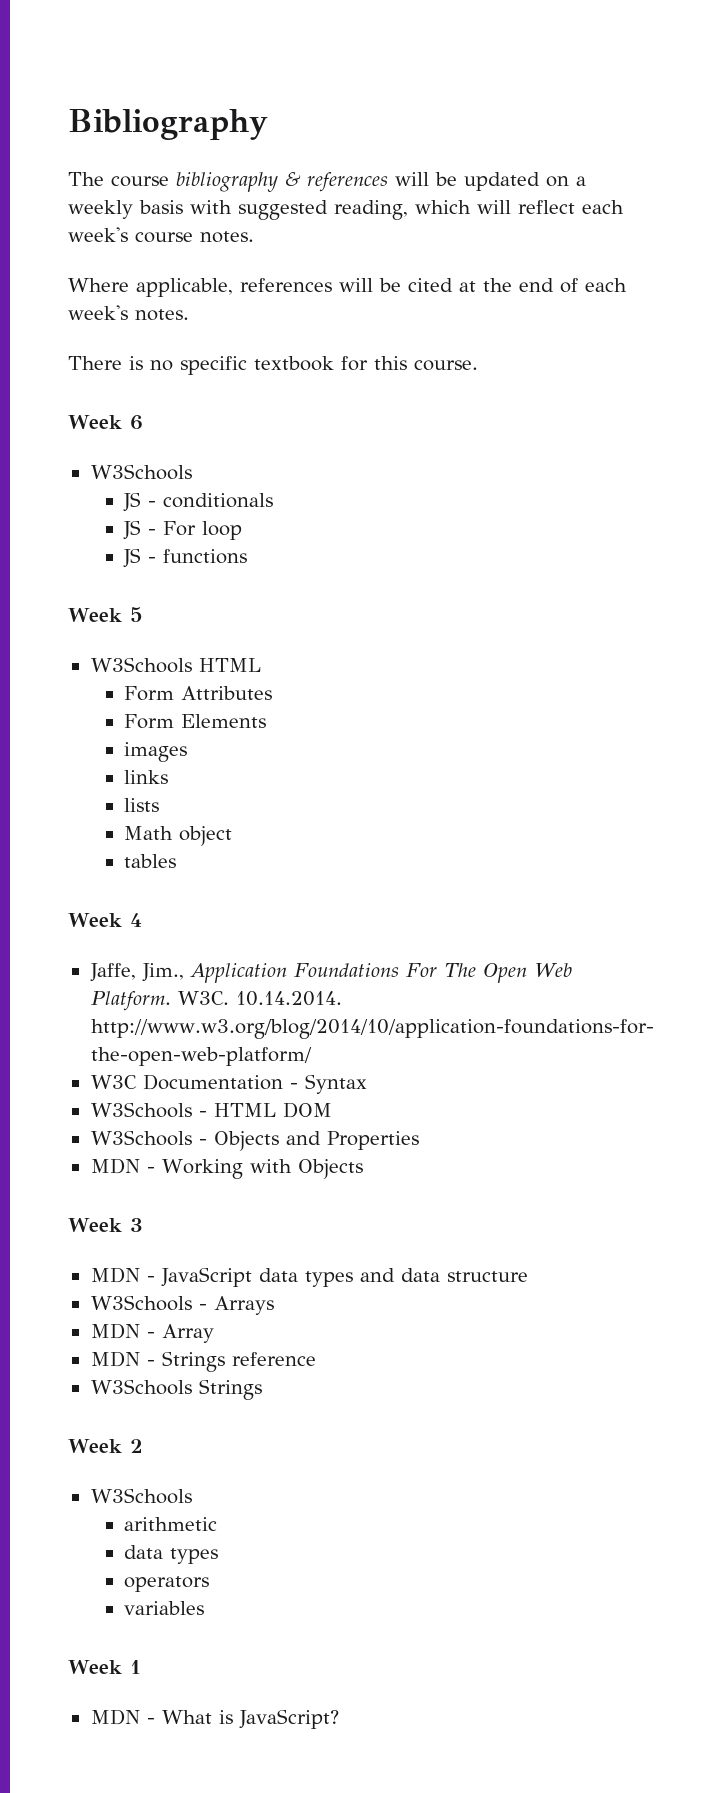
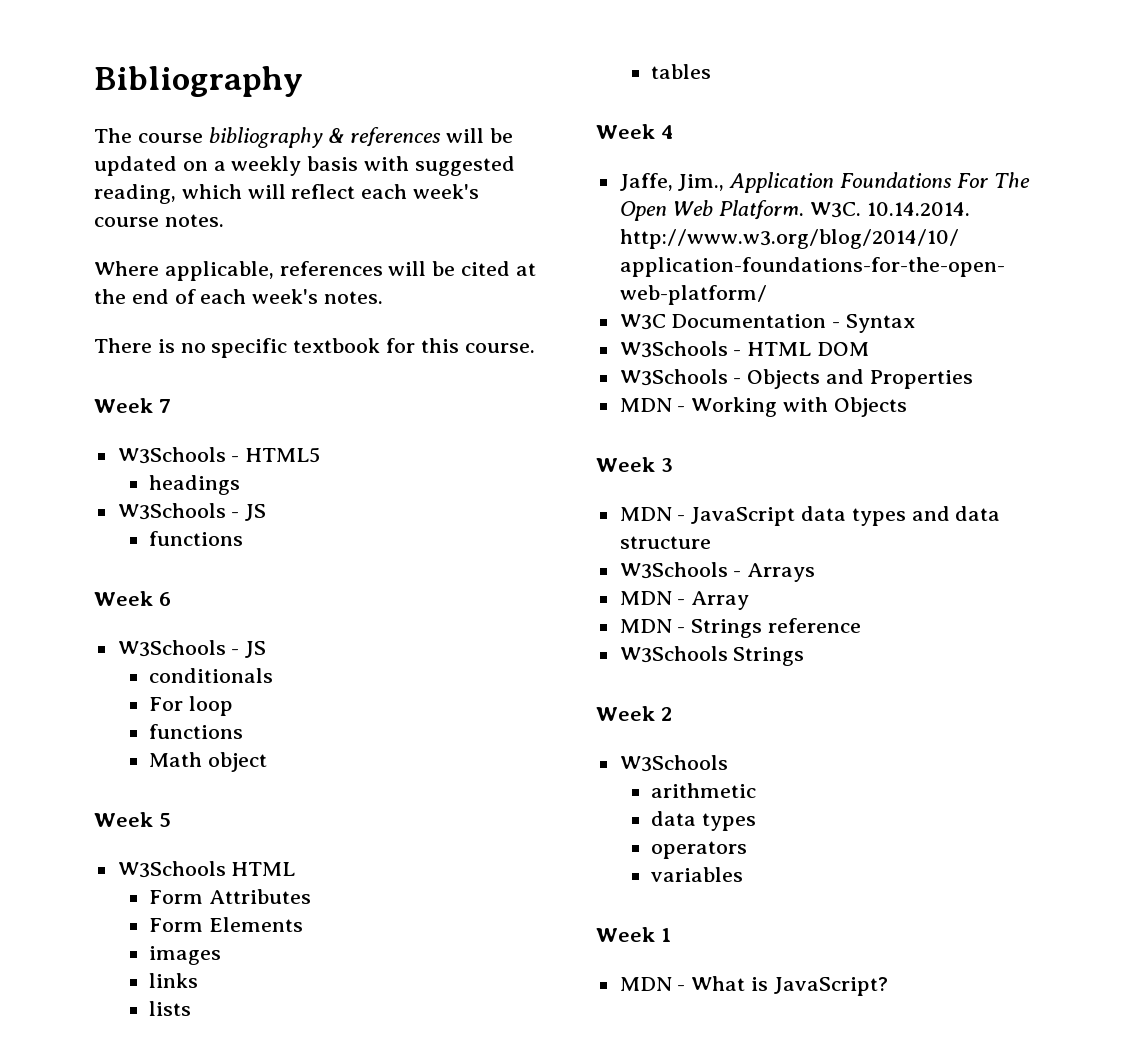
(478, 365) none -> [94,398,171,413] [117,447,321,464] [149,475,241,495] [117,503,267,521] [149,531,244,546] // Week 7 // W3Schools - HTML5 // headings // W3Schools - JS // functions
[122,492,156,512] // JS - -> [231,641,267,658] - JS //
[122,520,156,540] JS - -> (274, 675) none
[122,548,247,568] JS - functions -> [149,724,244,739] [149,752,268,772] functions // Math object
[123,826,232,846] // Math object -> (192, 1008) none

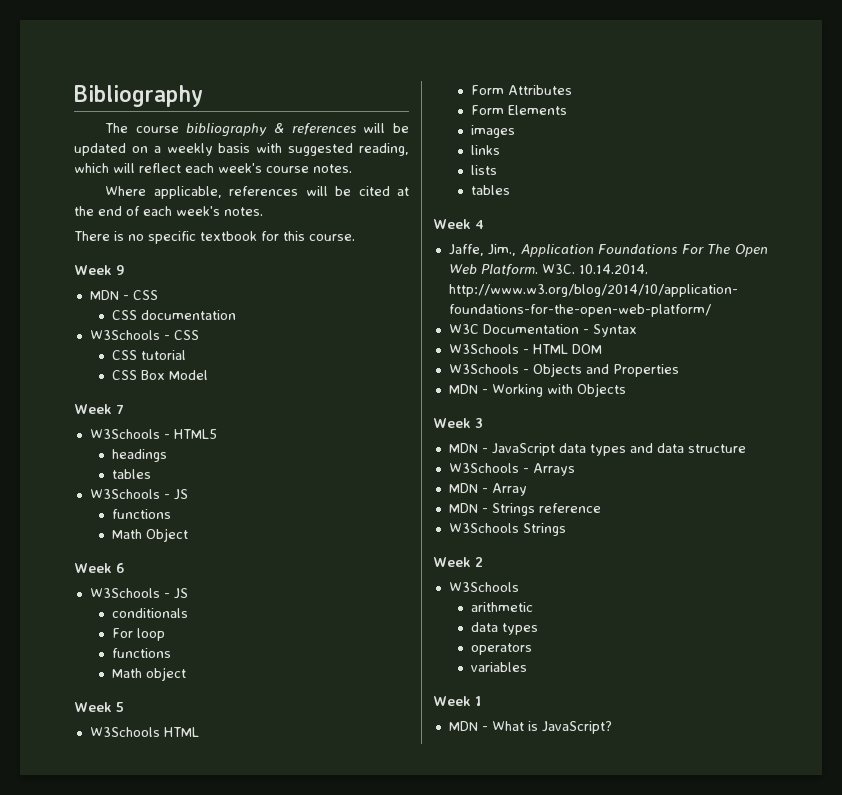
(535, 348) none -> [74,265,125,275] [89,290,158,300] [111,310,236,320] [89,330,199,340] [111,350,186,360] [111,370,208,380] // Week 9 // MDN - CSS // CSS documentation // W3Schools - CSS // CSS tutorial // CSS Box Model
(241, 485) none -> [111,469,151,479] // tables
(244, 538) none -> [111,528,188,542] // Math Object

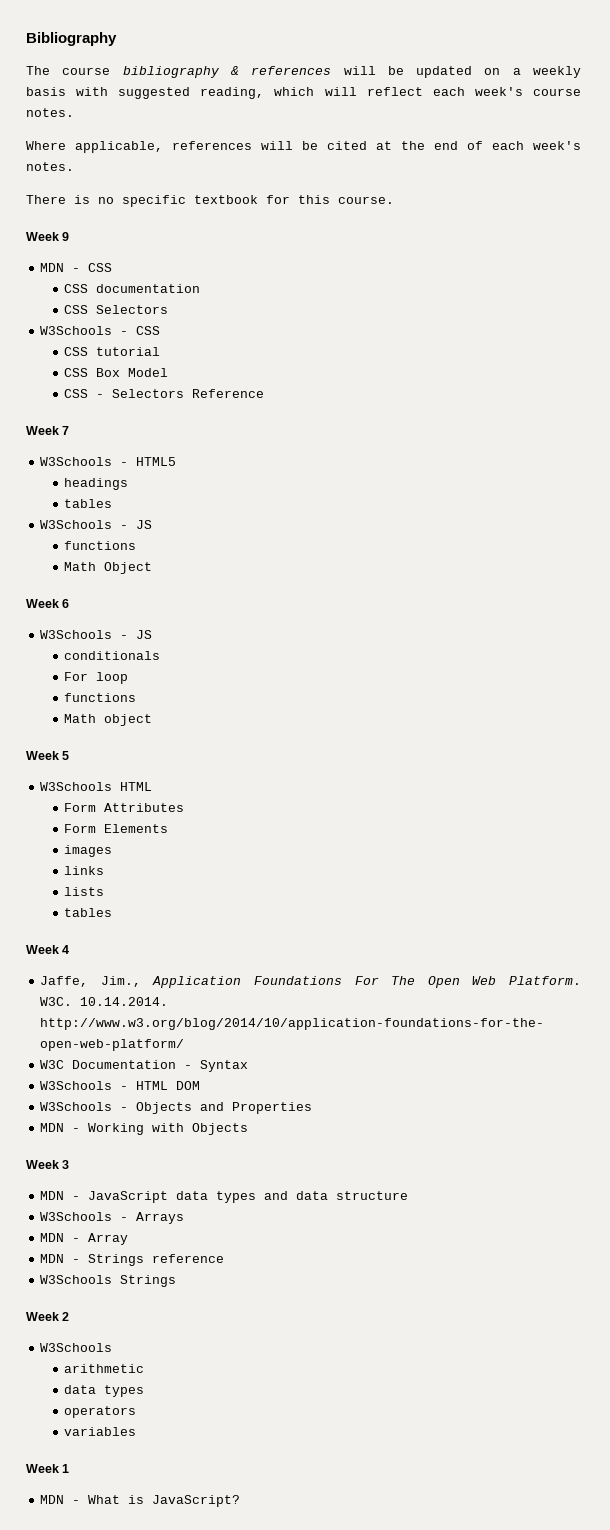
(236, 315) none -> [64,305,169,314] // CSS Selectors
(208, 375) none -> [64,389,265,398] // CSS - Selectors Reference

